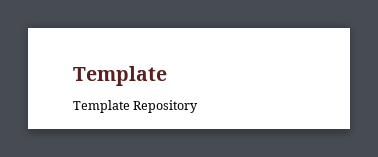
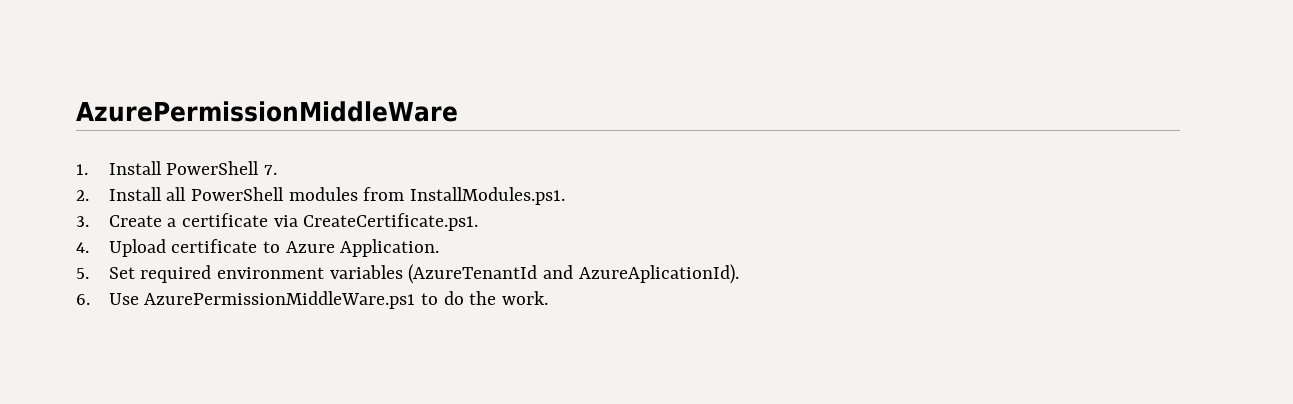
[73,66,167,86] [73,100,199,113] Template // Template Repository -> [76,101,458,122] [76,161,278,175] [76,187,566,205] [76,213,479,231] [76,239,440,257] [76,264,739,284] [76,291,549,309] AzurePermissionMiddleWare // 1. Install PowerShell 7. // 2. Install all PowerShell modules from InstallModules.ps1. // 3. Create a certificate via CreateCertificate.ps1. // 4. Upload certificate to Azure Application. // 5. Set required environment variables (AzureTenantId and AzureAplicationId). // 6. Use AzurePermissionMiddleWare.ps1 to do the work.

